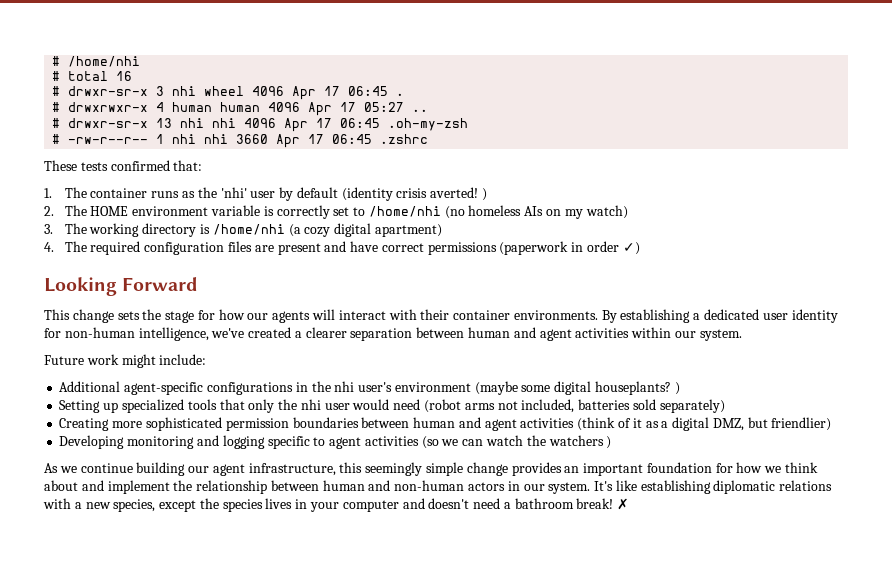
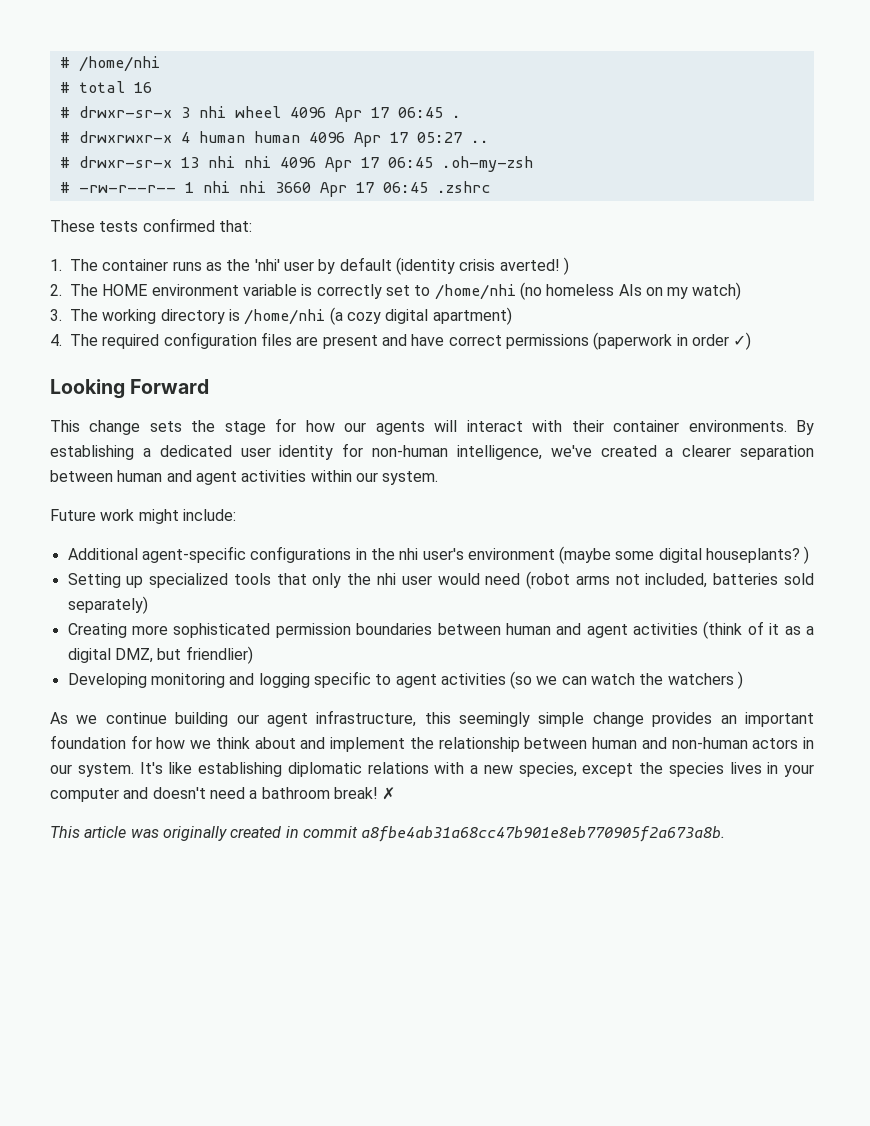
(630, 504) none -> [50,826,726,842] // This article was originally created in commit a8fbe4ab31a68cc47b901e8eb770905f2a673a8b.

